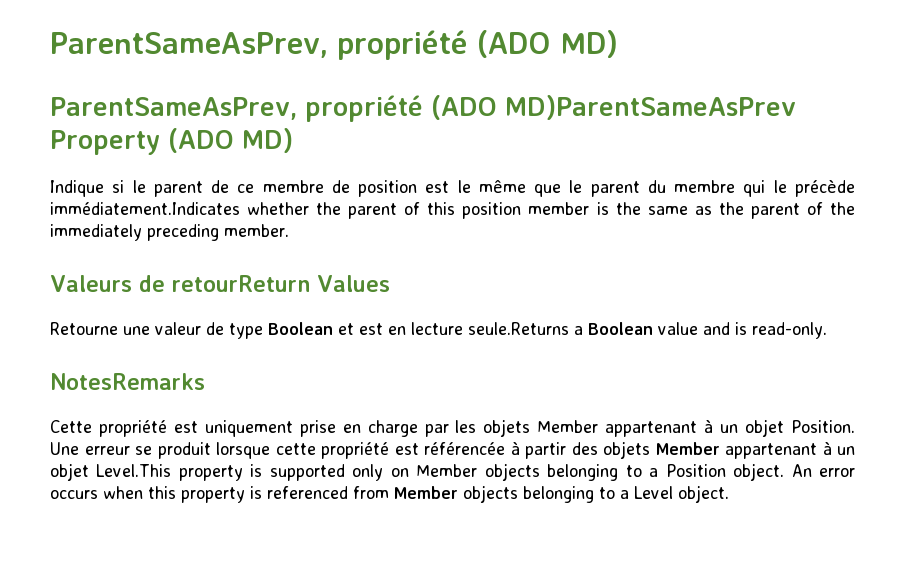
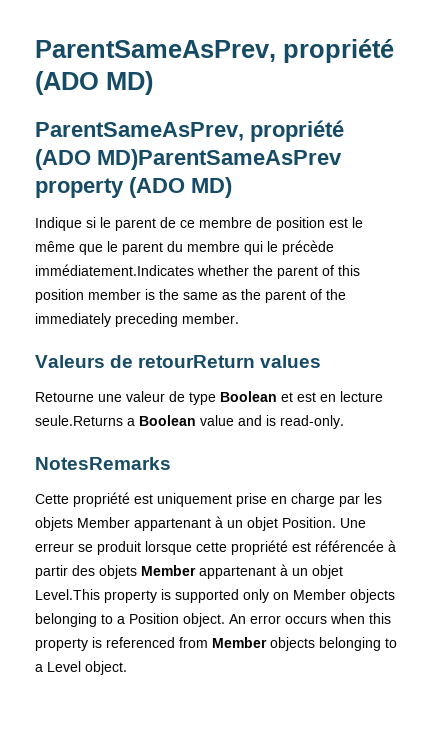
[50,130,160,155] Property -> [35,178,124,198] property
[316,275,390,292] Values -> [260,355,322,368] values

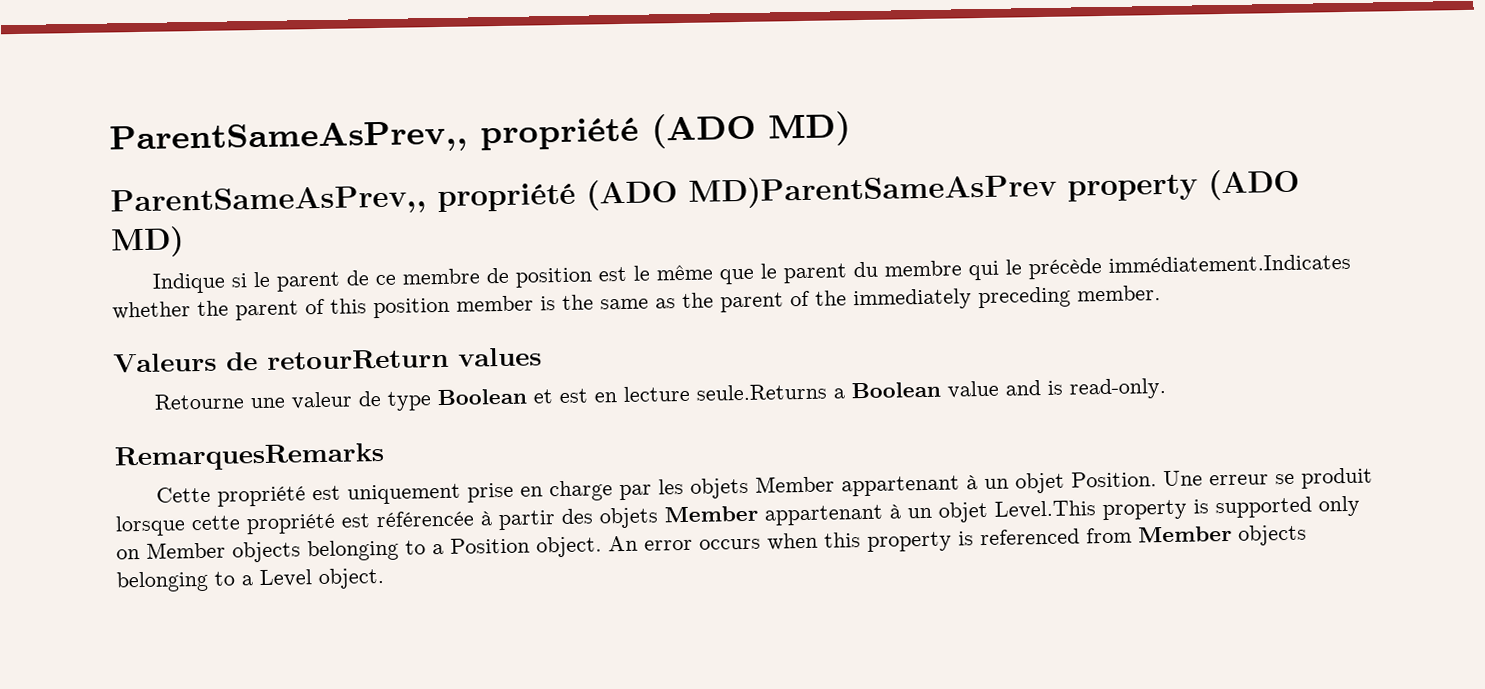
[35,40,276,62] ParentSameAsPrev, -> [109,120,468,157] ParentSameAsPrev,,
[35,122,244,141] ParentSameAsPrev, -> [110,185,427,218] ParentSameAsPrev,,
[35,457,171,470] NotesRemarks -> [114,442,384,472] RemarquesRemarks

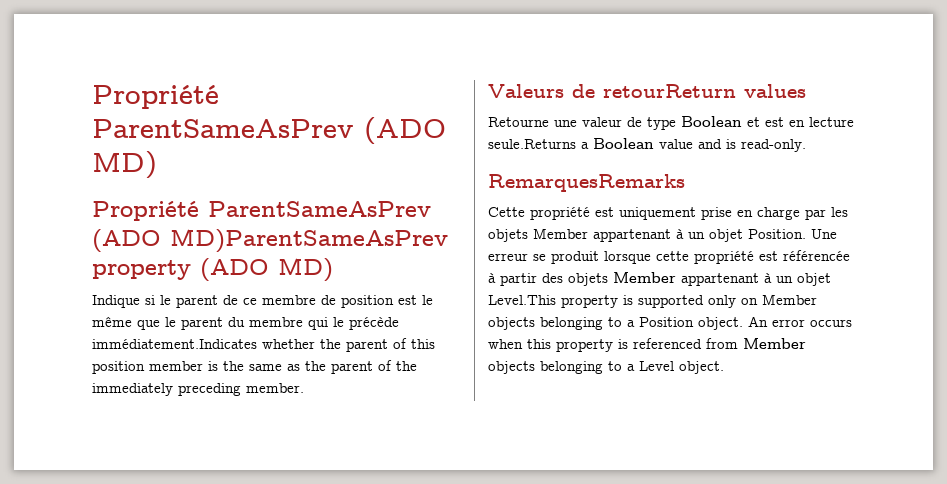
[109,111,851,157] [110,182,576,218] ParentSameAsPrev,, propriété (ADO MD) // ParentSameAsPrev,, propriété -> [92,85,219,109] [92,117,446,144] [92,151,157,179] [92,201,431,221] Propriété ParentSameAsPrev (ADO MD) // Propriété ParentSameAsPrev

